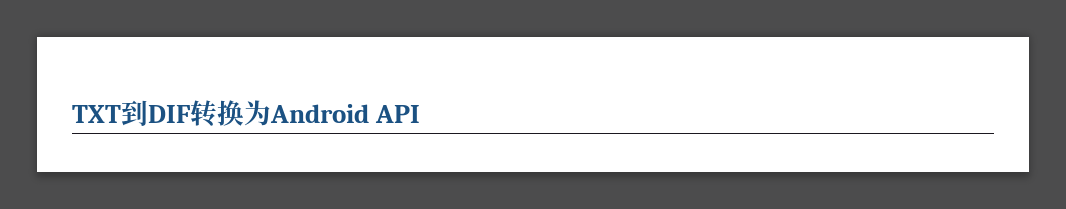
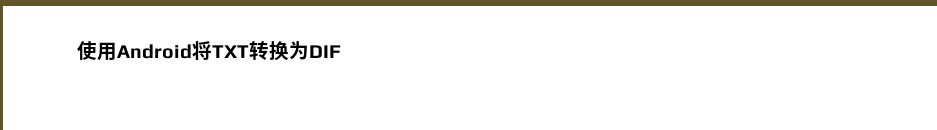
[72,100,421,127] TXT到DIF转换为Android API -> [77,41,341,61] 使用Android将TXT转换为DIF

